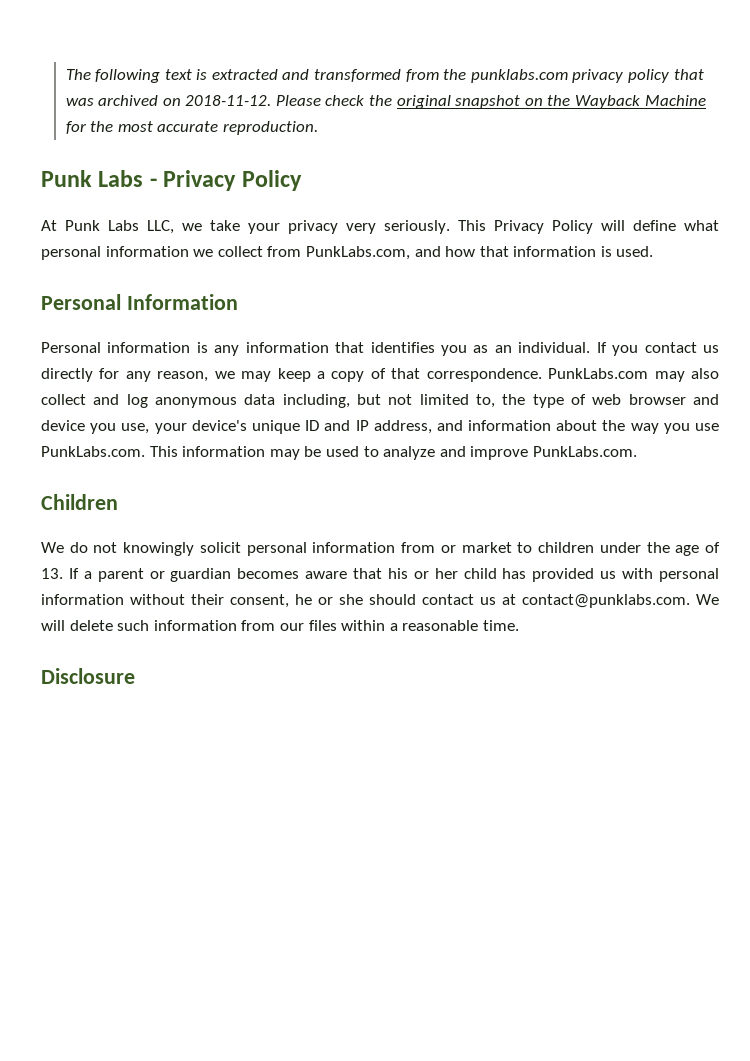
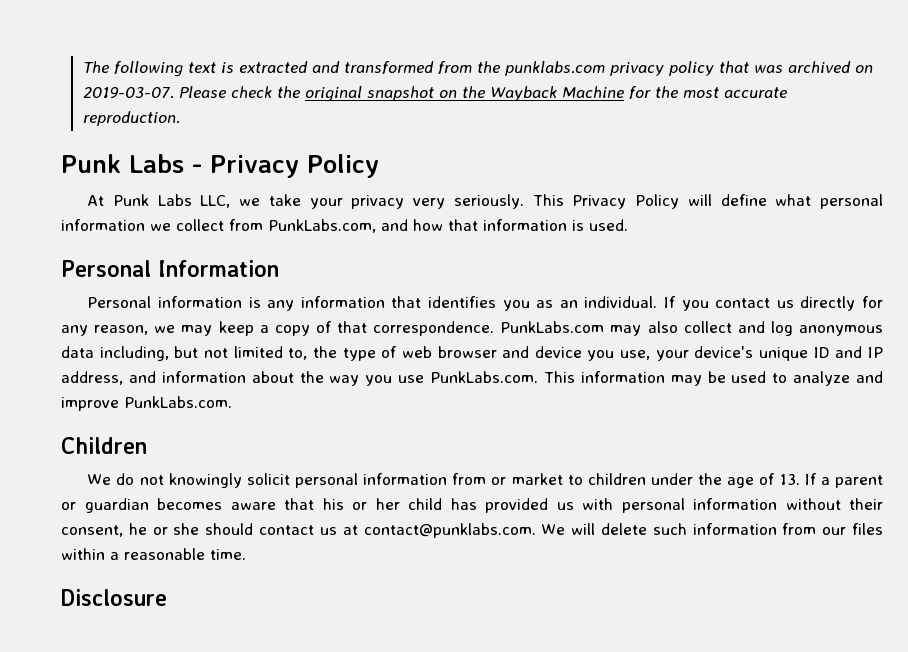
[185,95,272,106] 2018-11-12. -> [82,87,174,99] 2019-03-07.

